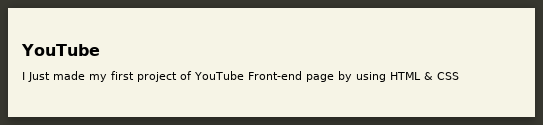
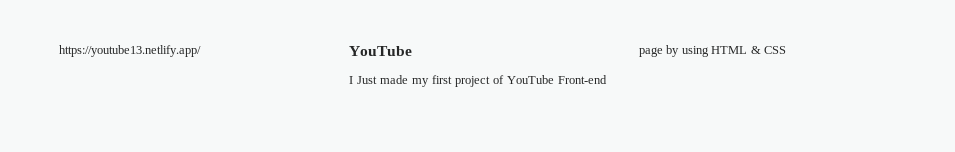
(21, 50) none -> [59,45,201,57] https://youtube13.netlify.app/ //

